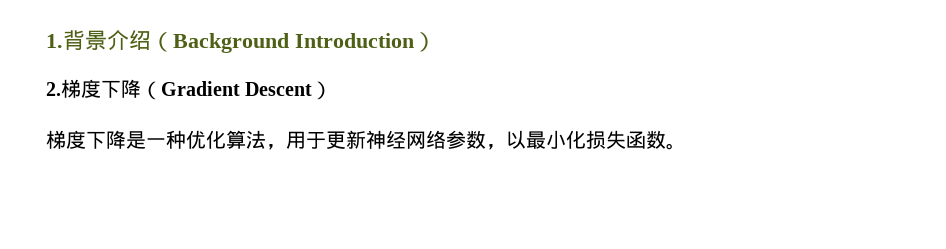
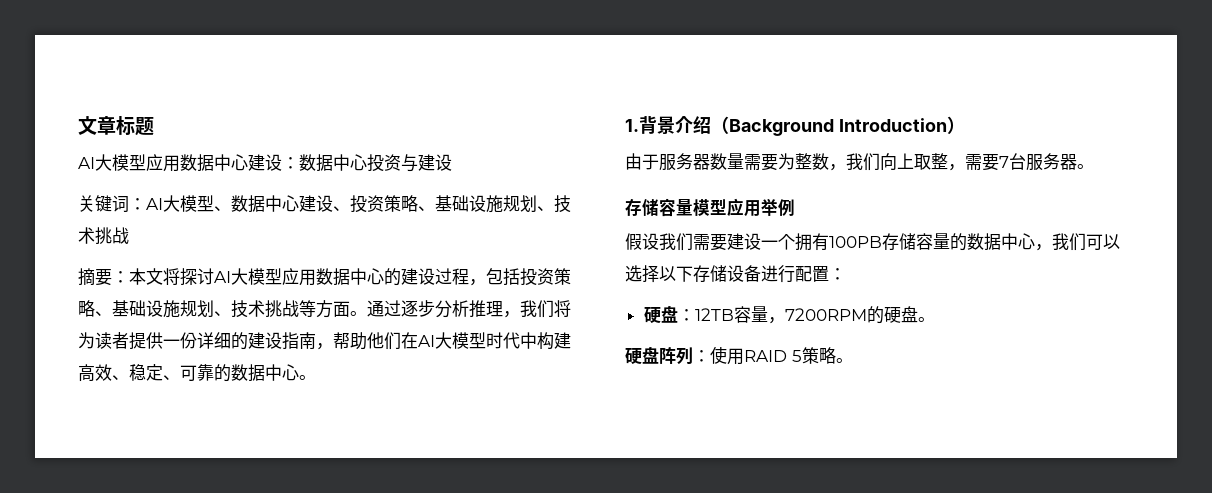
(46, 41) none -> [78,116,154,136] [78,154,452,172] [78,195,571,213] [78,227,129,245] [78,268,571,286] [78,300,571,318] [78,332,571,350] [78,364,316,382] 文章标题 // AI大模型应用数据中心建设：数据中心投资与建设 // 关键词：AI大模型、数据中心建设、投资策略、基础设施规划、技术挑战 // 摘要：本文将探讨AI大模型应用数据中心的建设过程，包括投资策略、基础设施规划、技术挑战等方面。通过逐步分析推理，我们将为读者提供一份详细的建设指南，帮助他们在AI大模型时代中构建高效、稳定、可靠的数据中心。 //
[46,79,333,100] [46,130,666,150] 2.梯度下降（Gradient Descent） // 梯度下降是一种优化算法，用于更新神经网络参数，以最小化损失函数 -> [625,153,1094,171] [625,198,795,217] [625,233,1120,251] [625,265,846,283] [643,305,935,324] [625,346,836,365] 由于服务器数量需要为整数，我们向上取整，需要7台服务器。 // 存储容量模型应用举例 // 假设我们需要建设一个拥有100PB存储容量的数据中心，我们可以选择以下存储设备进行配置： // 硬盘：12TB容量，7200RPM的硬盘。 // 硬盘阵列：使用RAID 5策略

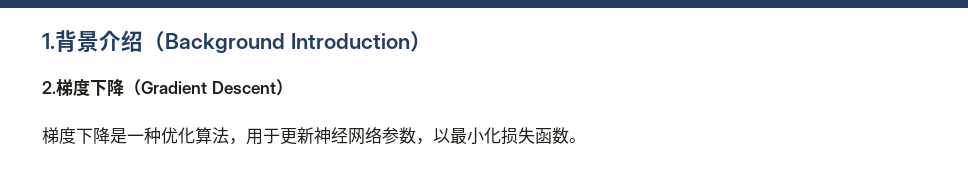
[78,116,154,136] [78,154,452,172] [78,195,571,213] [78,227,129,245] [78,268,571,286] [78,300,571,318] [78,332,571,350] [78,364,316,382] 文章标题 // AI大模型应用数据中心建设：数据中心投资与建设 // 关键词：AI大模型、数据中心建设、投资策略、基础设施规划、技术挑战 // 摘要：本文将探讨AI大模型应用数据中心的建设过程，包括投资策略、基础设施规划、技术挑战等方面。通过逐步分析推理，我们将为读者提供一份详细的建设指南，帮助他们在AI大模型时代中构建高效、稳定、可靠的数据中心。 // -> (42, 41) none
[625,153,1094,171] [625,198,795,217] [625,233,1120,251] [625,265,846,283] [643,305,935,324] [625,346,836,365] 由于服务器数量需要为整数，我们向上取整，需要7台服务器。 // 存储容量模型应用举例 // 假设我们需要建设一个拥有100PB存储容量的数据中心，我们可以选择以下存储设备进行配置： // 硬盘：12TB容量，7200RPM的硬盘。 // 硬盘阵列：使用RAID 5策略 -> [42,78,293,97] [42,127,569,145] 2.梯度下降（Gradient Descent） // 梯度下降是一种优化算法，用于更新神经网络参数，以最小化损失函数

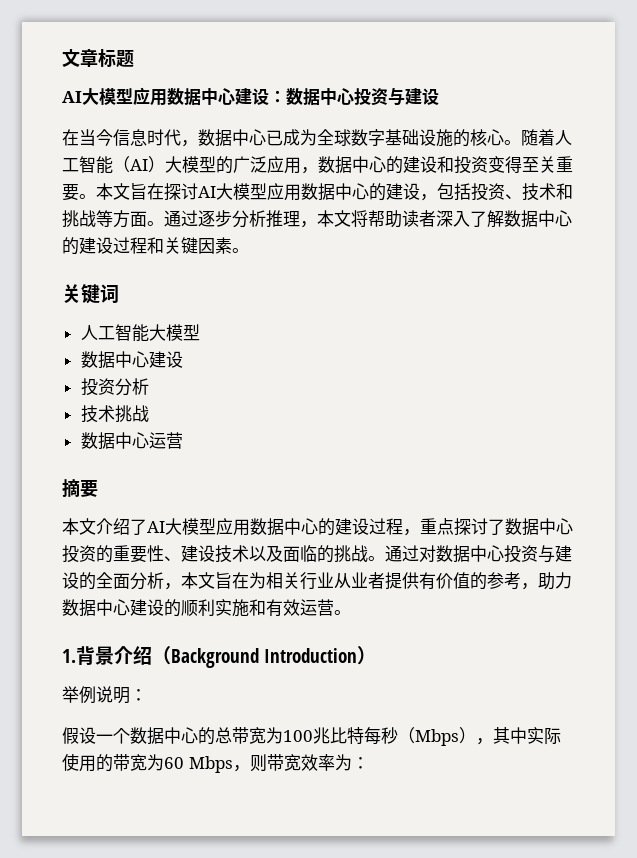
(42, 41) none -> [62,49,134,68] [62,87,439,106] [62,129,572,147] [62,156,573,174] [62,183,573,201] [62,210,572,228] [62,237,249,255] [62,284,119,304] [80,324,200,342] [80,351,183,369] [80,378,149,396] [80,405,149,423] [80,432,183,450] [62,479,98,497] [62,518,573,536] [62,545,572,563] [62,572,572,590] [62,599,351,617] 文章标题 // AI大模型应用数据中心建设：数据中心投资与建设 // 在当今信息时代，数据中心已成为全球数字基础设施的核心。随着人工智能（AI）大模型的广泛应用，数据中心的建设和投资变得至关重要。本文旨在探讨AI大模型应用数据中心的建设，包括投资、技术和挑战等方面。通过逐步分析推理，本文将帮助读者深入了解数据中心的建设过程和关键因素。 // 关键词 // 人工智能大模型 // 数据中心建设 // 投资分析 // 技术挑战 // 数据中心运营 // 摘要 // 本文介绍了AI大模型应用数据中心的建设过程，重点探讨了数据中心投资的重要性、建设技术以及面临的挑战。通过对数据中心投资与建设的全面分析，本文旨在为相关行业从业者提供有价值的参考，助力数据中心建设的顺利实施和有效运营。 //
[42,78,293,97] [42,127,586,145] 2.梯度下降（Gradient Descent） // 梯度下降是一种优化算法，用于更新神经网络参数，以最小化损失函数。 -> [62,686,147,704] [62,727,561,746] [62,753,369,773] 举例说明： // 假设一个数据中心的总带宽为100兆比特每秒（Mbps），其中实际使用的带宽为60 Mbps，则带宽效率为：

